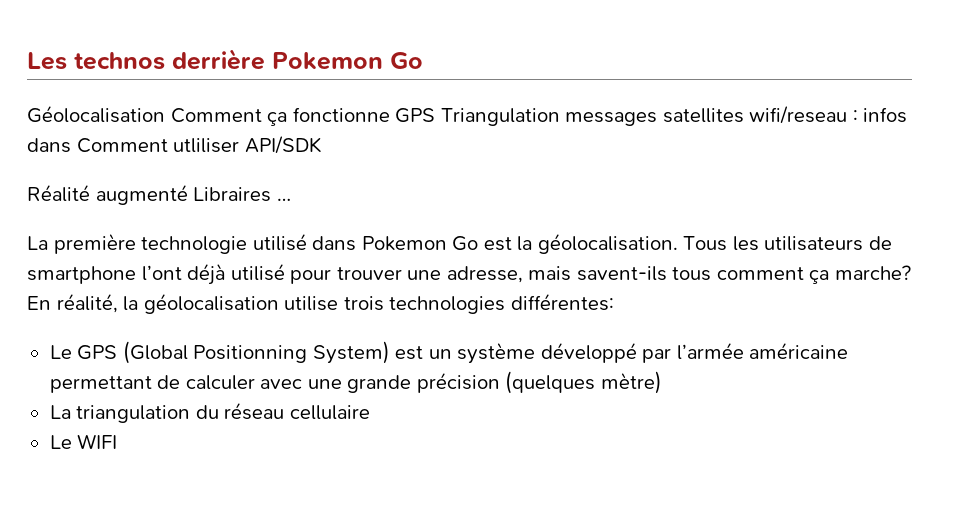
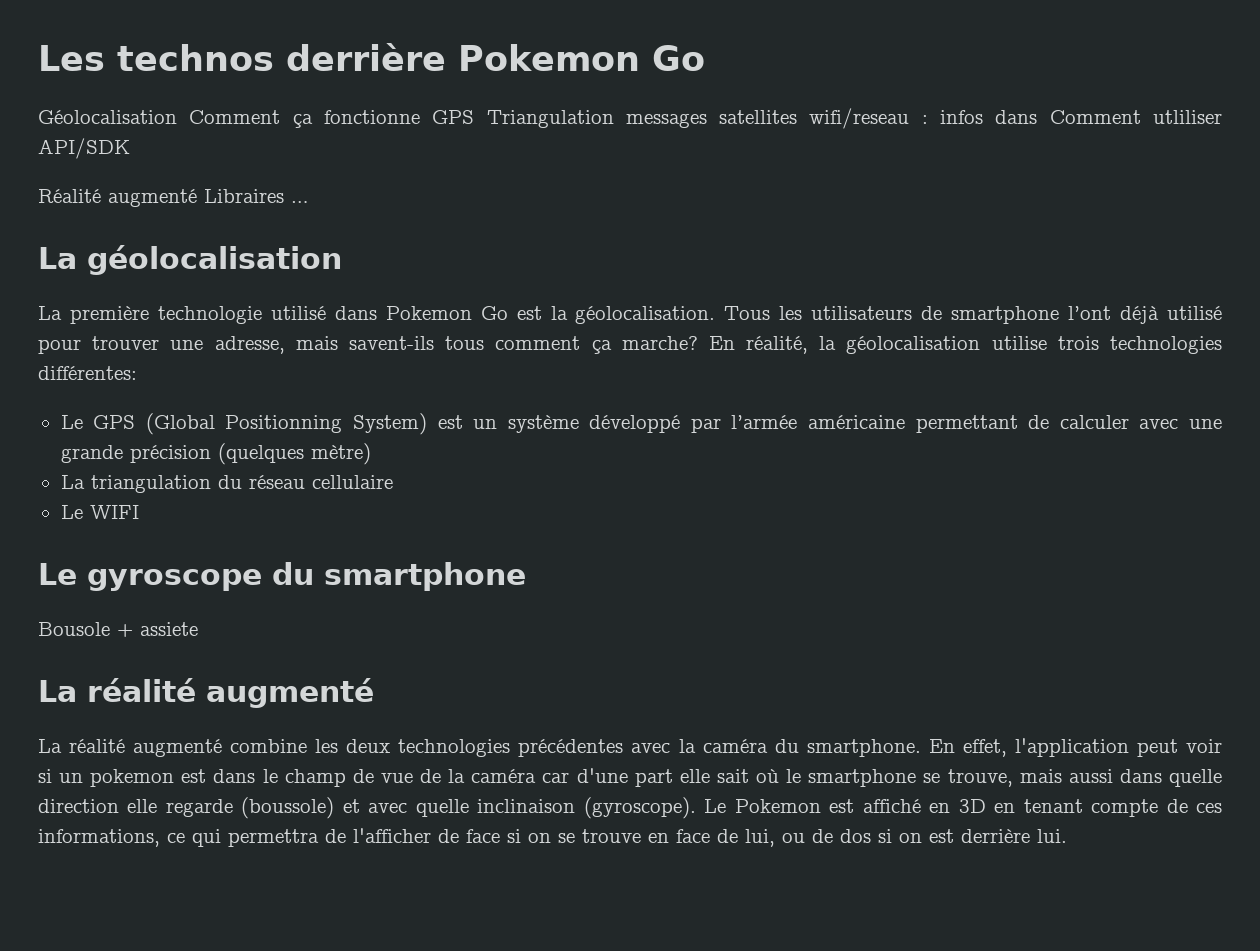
(291, 199) none -> [38,245,342,275] // La géolocalisation
(118, 441) none -> [38,562,526,591] [38,622,198,637] [38,678,374,708] [38,738,1222,757] [38,768,1222,787] [38,797,1222,819] [38,828,1067,847] // Le gyroscope du smartphone // Bousole + assiete // La réalité augmenté // La réalité augmenté combine les deux technologies précédentes avec la caméra du smartphone. En effet, l'application peut voir si un pokemon est dans le champ de vue de la caméra car d'une part elle sait où le smartphone se trouve, mais aussi dans quelle direction elle regarde (boussole) et avec quelle inclinaison (gyroscope). Le Pokemon est affiché en 3D en tenant compte de ces informations, ce qui permettra de l'afficher de face si on se trouve en face de lui, ou de dos si on est derrière lui.

